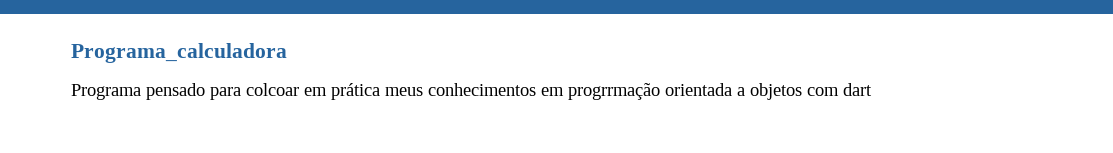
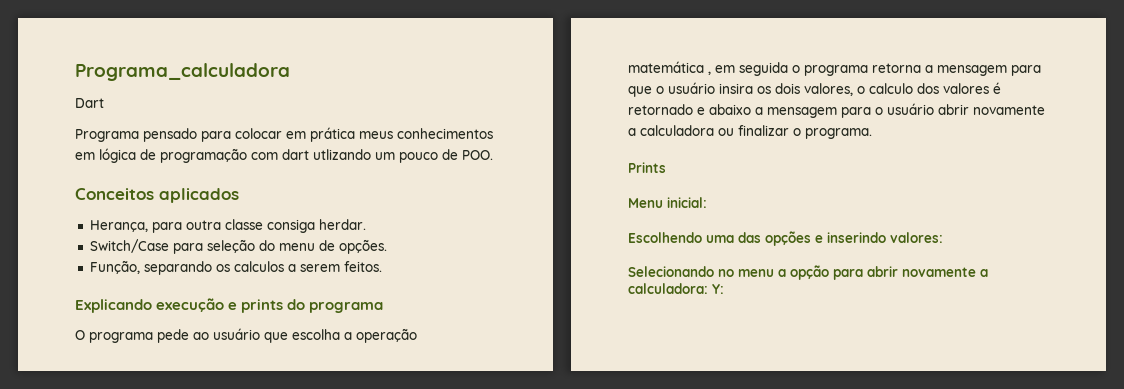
(287, 53) none -> [75,98,104,108] // Dart
[246,83,299,96] colcoar -> [235,128,282,139] colocar
[568,83,872,100] progrrmação orientada a objetos com dart -> [99,148,493,163] [75,188,239,203] [89,219,366,233] [89,239,387,254] [89,260,382,275] [75,298,384,313] [75,328,417,343] [628,61,1041,76] [628,82,1001,97] [628,103,1045,118] [628,125,872,139] [628,162,666,173] [628,197,707,208] [628,231,943,246] [628,265,988,280] [628,283,724,294] lógica de programação com dart utlizando um pouco de POO. // Conceitos aplicados // Herança, para outra classe consiga herdar. // Switch/Case para seleção do menu de opções. // Função, separando os calculos a serem feitos. // Explicando execução e prints do programa // O programa pede ao usuário que escolha a operação matemática , em seguida o programa retorna a mensagem para que o usuário insira os dois valores, o calculo dos valores é retornado e abaixo a mensagem para o usuário abrir novamente a calculadora ou finalizar o programa. // Prints // Menu inicial: // Escolhendo uma das opções e inserindo valores: // Selecionando no menu a opção para abrir novamente a calculadora: Y:

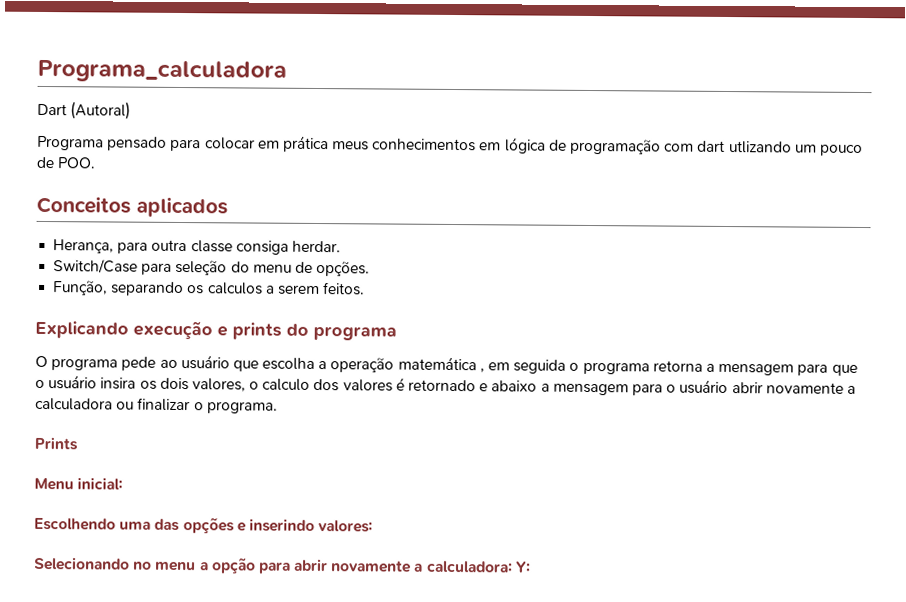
(104, 103) none -> [70,101,132,120] (Autoral)

